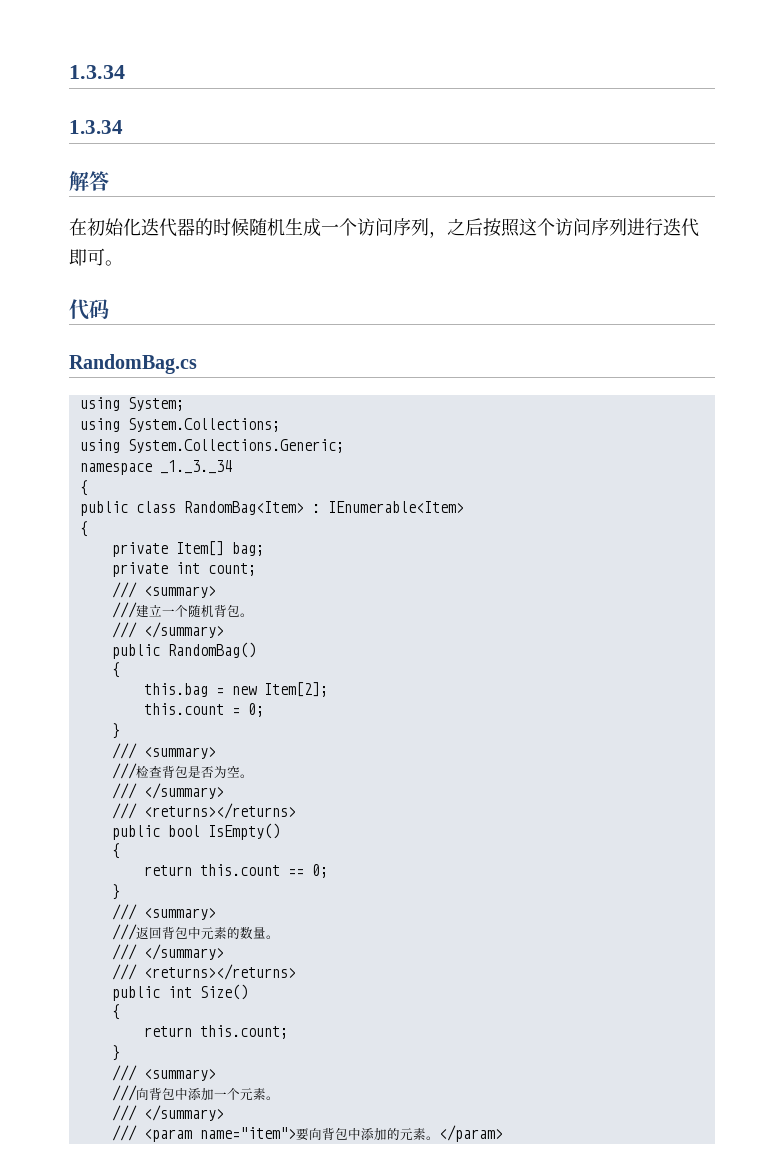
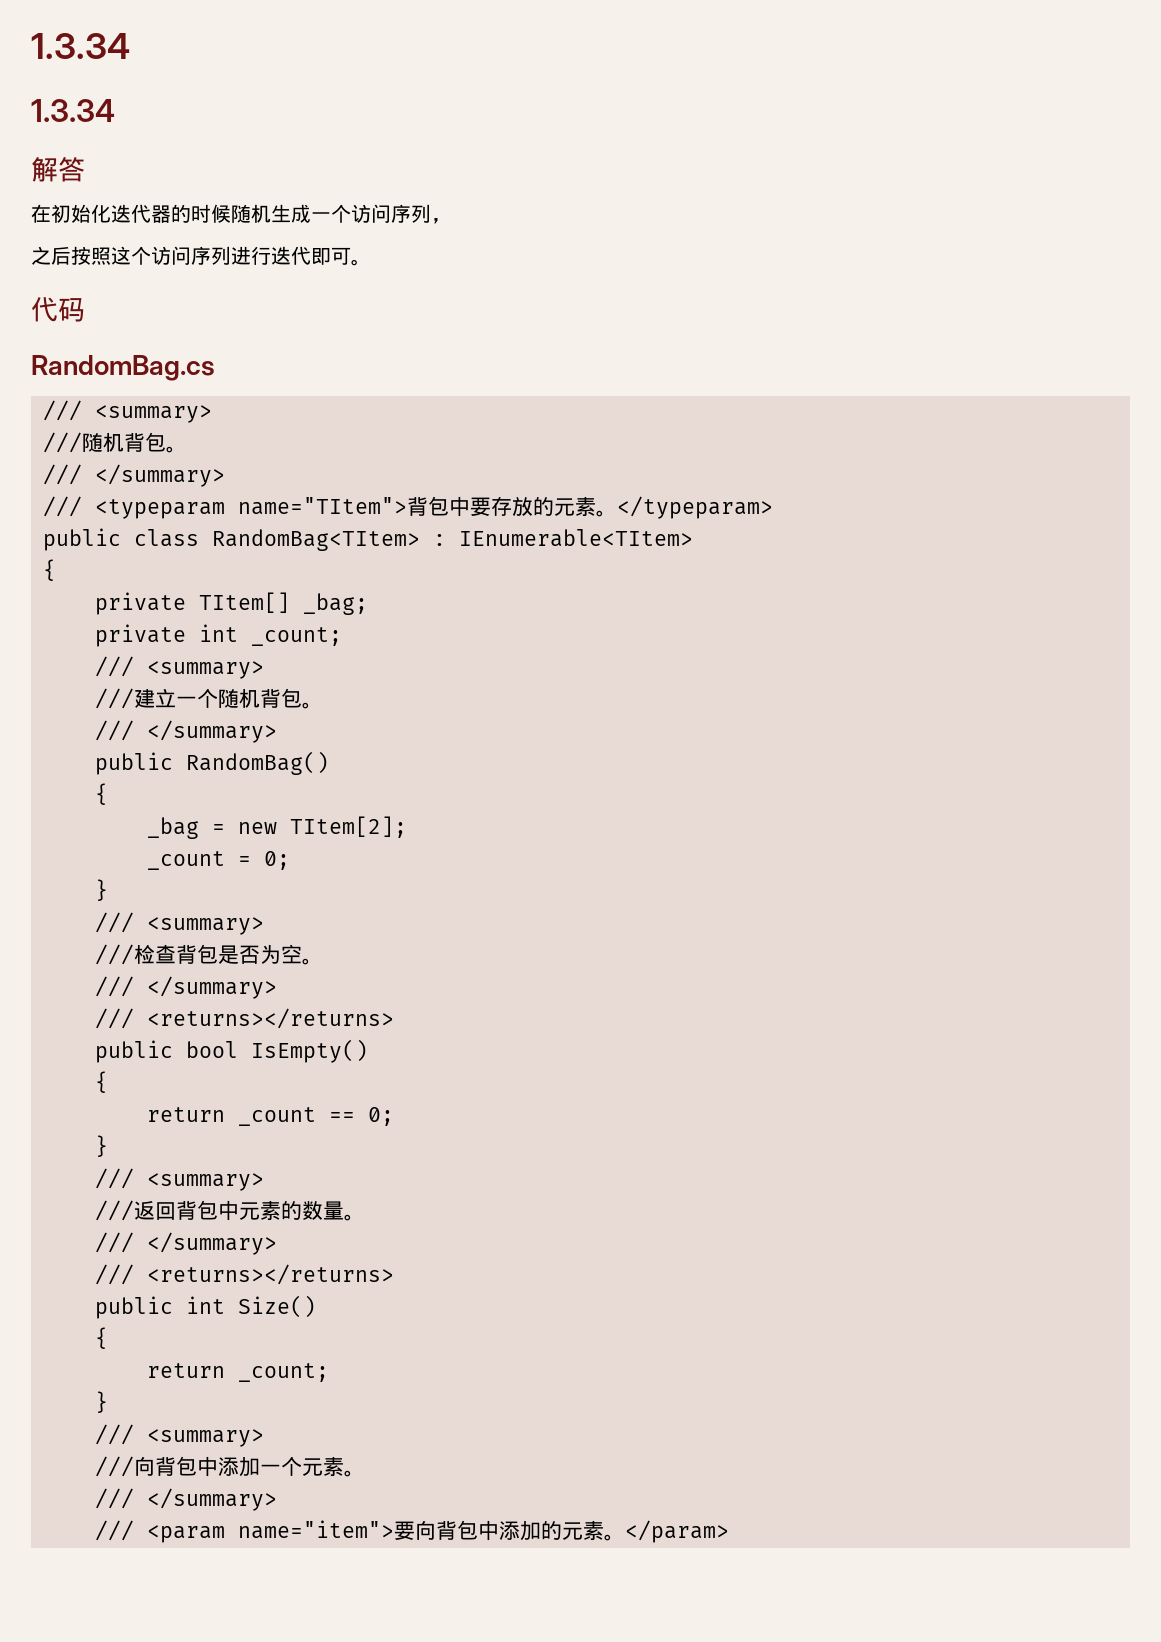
(447, 234) none -> (451, 221) //
[79,397,184,411] [79,418,280,432] [79,439,344,453] [79,460,232,475] [79,480,88,496] using System; // using System.Collections; // using System.Collections.Generic; // namespace _1._3._34 // { -> [43,400,212,423] [43,432,187,453] [43,464,225,487] [43,496,773,519] /// <summary> // ///随机背包。 // /// </summary> // /// <typeparam name="TItem">背包中要存放的元素。</typeparam>
[183,501,464,515] RandomBag<Item> : IEnumerable<Item> -> [212,529,693,551] RandomBag<TItem> : IEnumerable<TItem>
[175,541,264,556] Item[] bag; -> [199,592,368,615] TItem[] _bag;
[207,563,256,576] count; -> [251,627,342,646] _count;
[143,683,208,697] this.bag -> [147,817,199,839] _bag
[263,682,328,697] [143,703,224,715] Item[2]; // this.count -> [290,816,407,838] [147,851,225,870] TItem[2]; // _count
[199,864,280,876] this.count -> [238,1107,316,1126] _count
[199,1025,288,1039] this.count; -> [238,1363,329,1382] _count;

